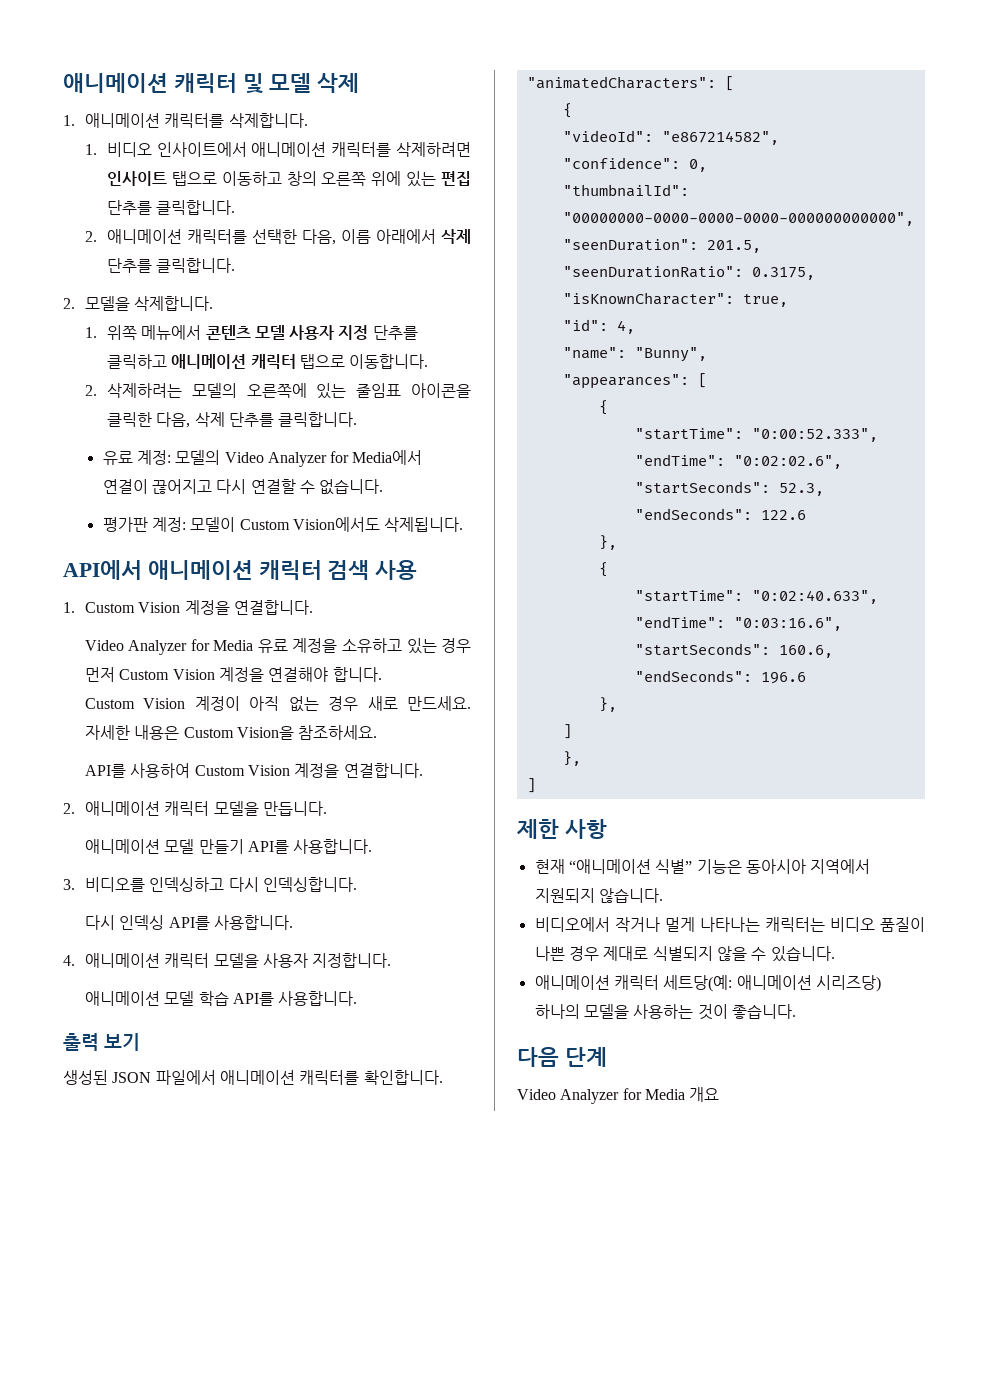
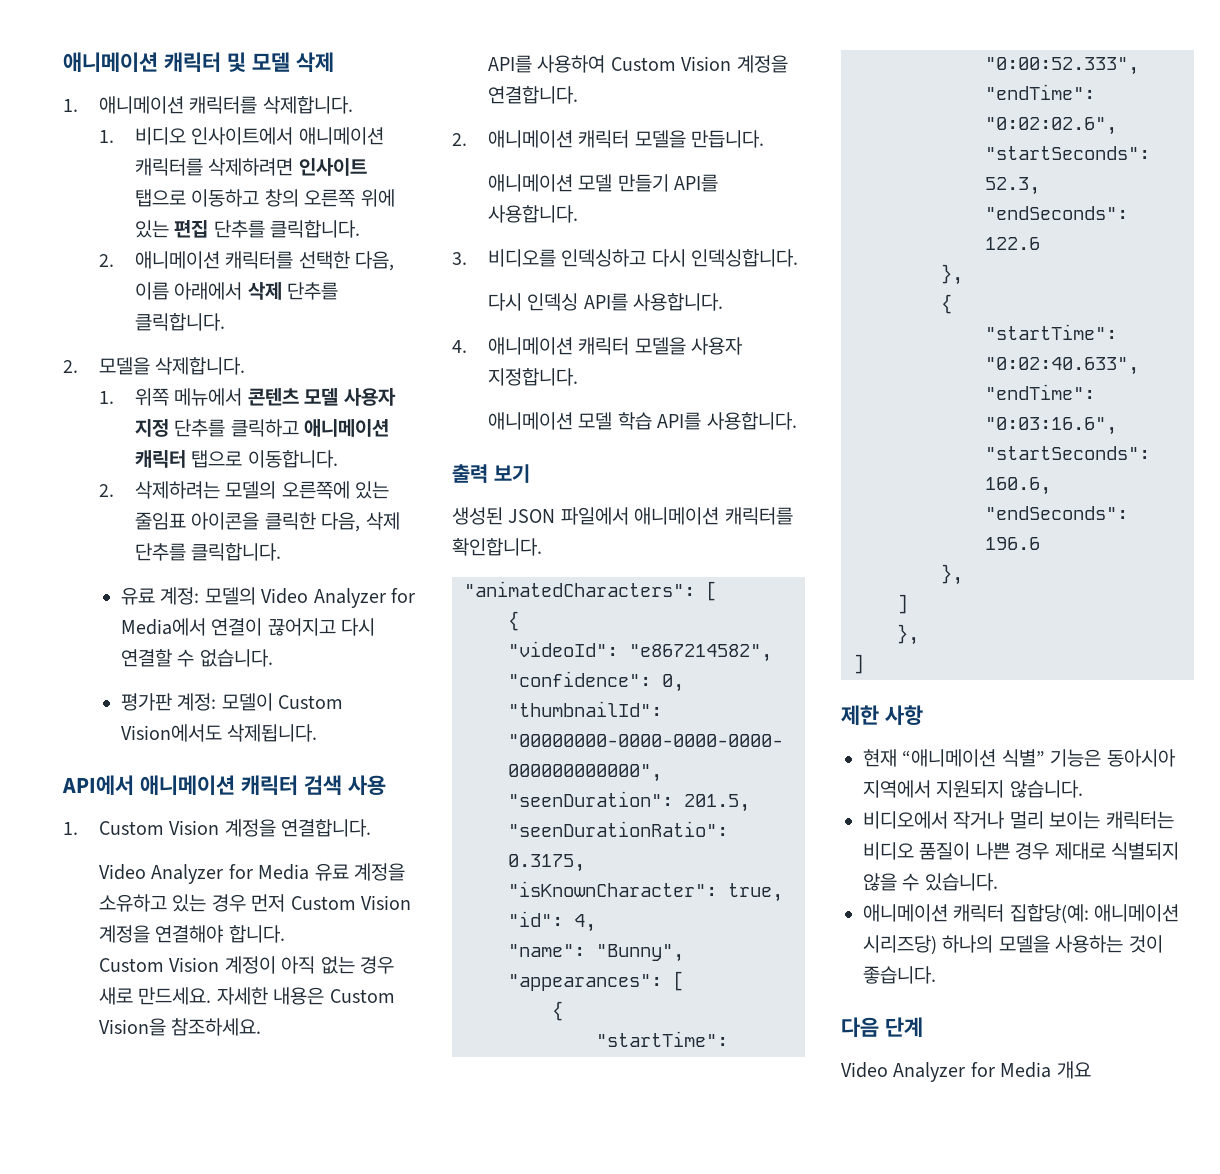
[664,917,760,932] 멀게 나타나는 -> [1009,811,1101,829] 멀리 보이는
[663,975,733,992] 세트당(예: -> [1009,904,1089,924] 집합당(예:

